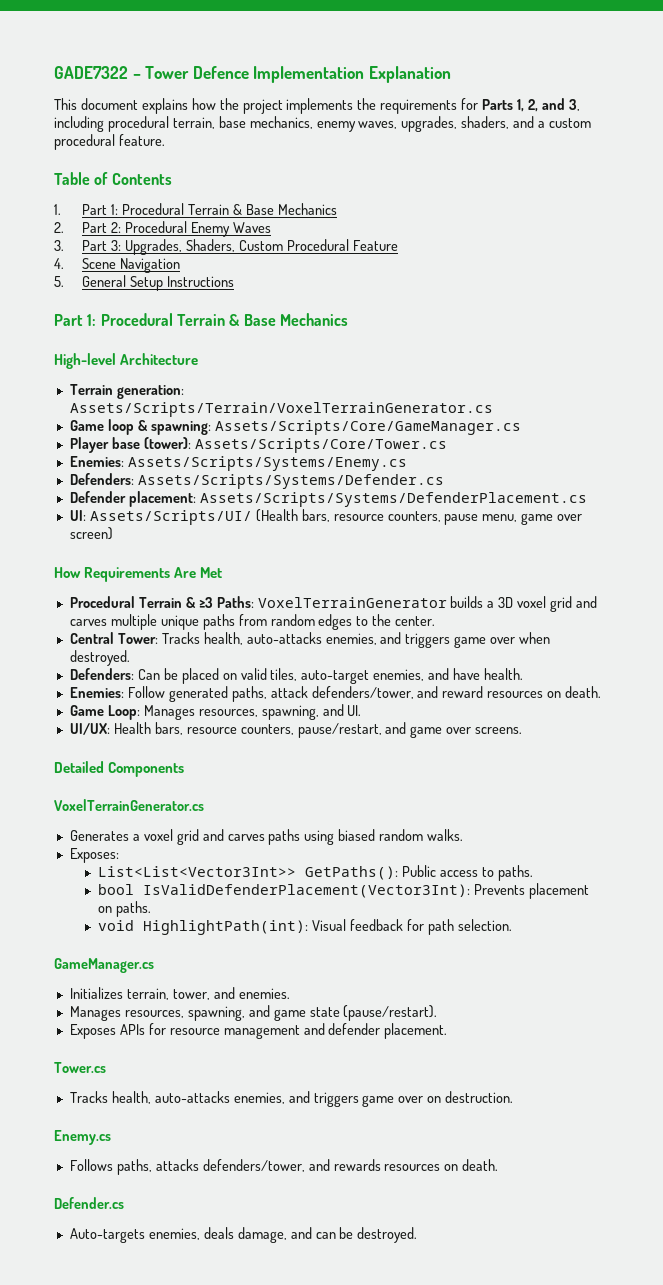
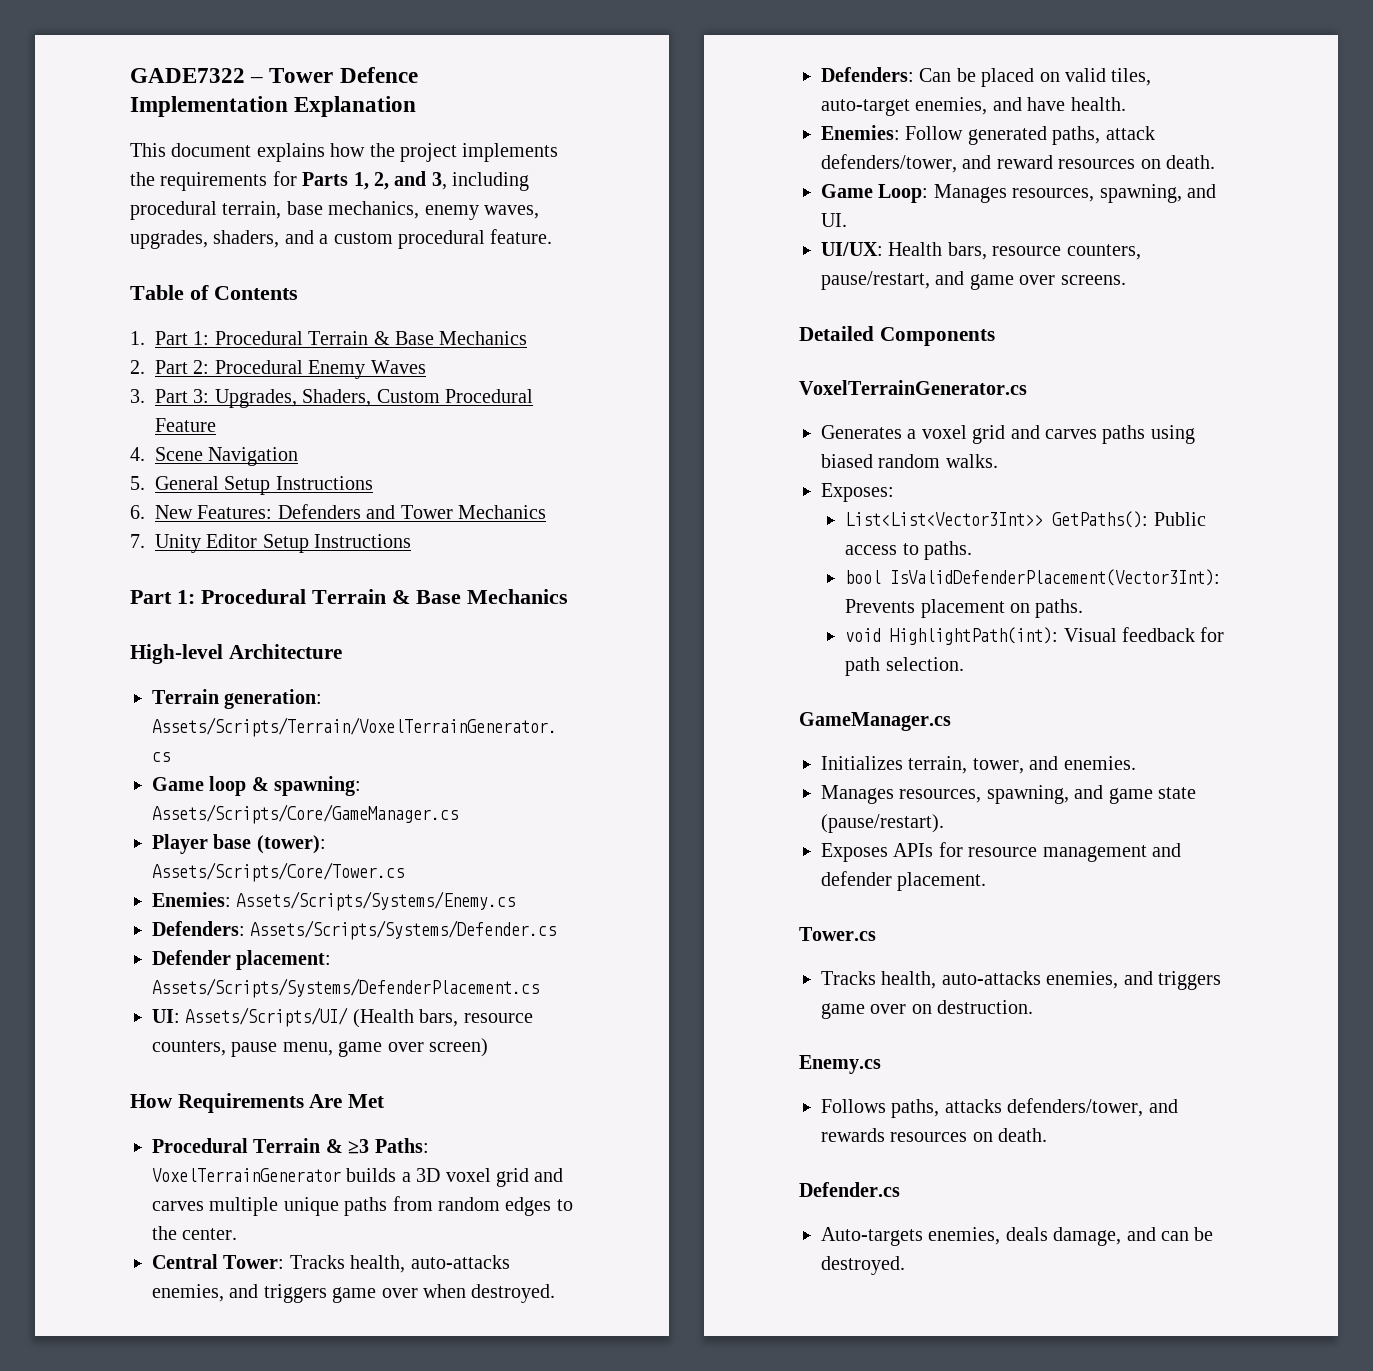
(235, 281) none -> [130,504,546,519] [130,534,412,553] // 6. New Features: Defenders and Tower Mechanics // 7. Unity Editor Setup Instructions

